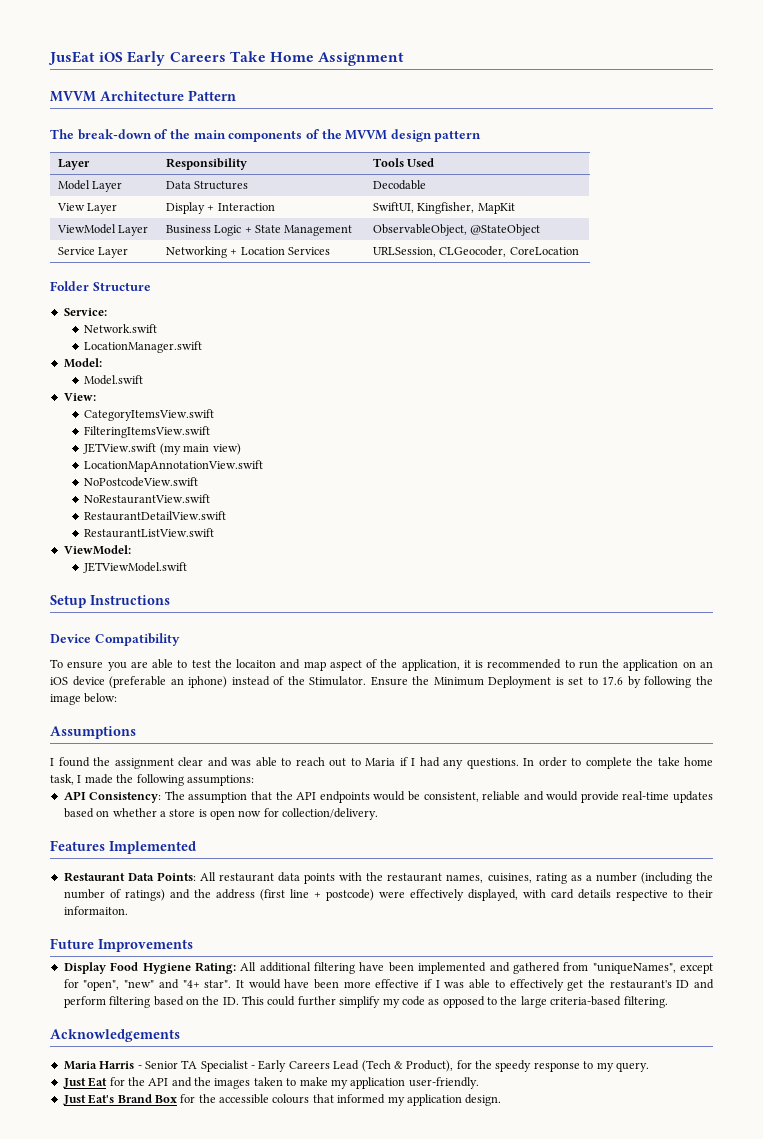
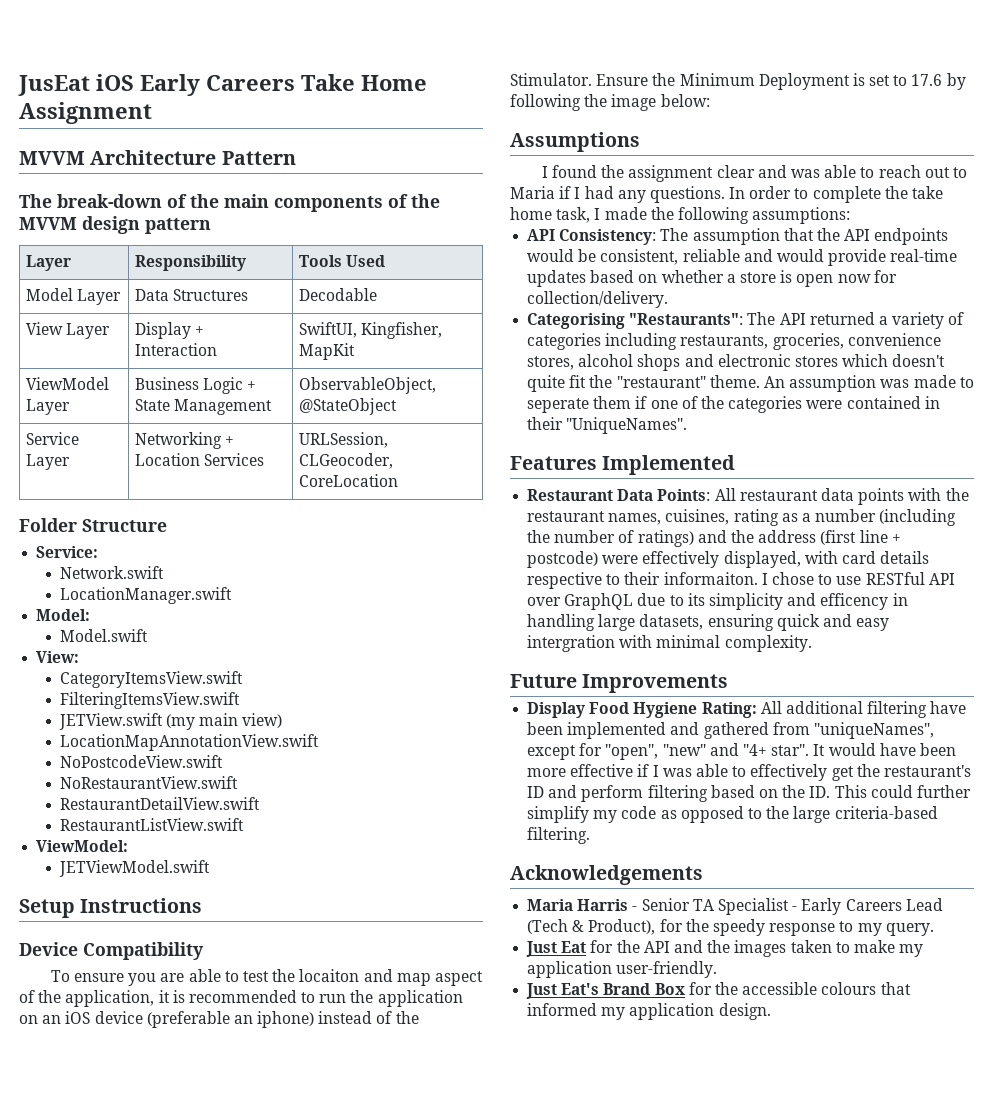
(379, 814) none -> [527,312,965,329] [527,333,941,350] [527,354,946,371] [527,375,974,392] [527,396,940,413] [527,417,688,434] // Categorising "Restaurants": The API returned a variety of categories including restaurants, groceries, convenience stores, alcohol shops and electronic stores which doesn't quite fit the "restaurant" theme. An assumption was made to seperate them if one of the categories were contained in their "UniqueNames".
(128, 910) none -> [761,572,955,585] [527,593,908,610] [527,614,890,631] [527,635,812,652] I chose to use RESTful API over GraphQL due to its simplicity and efficency in handling large datasets, ensuring quick and easy intergration with minimal complexity.

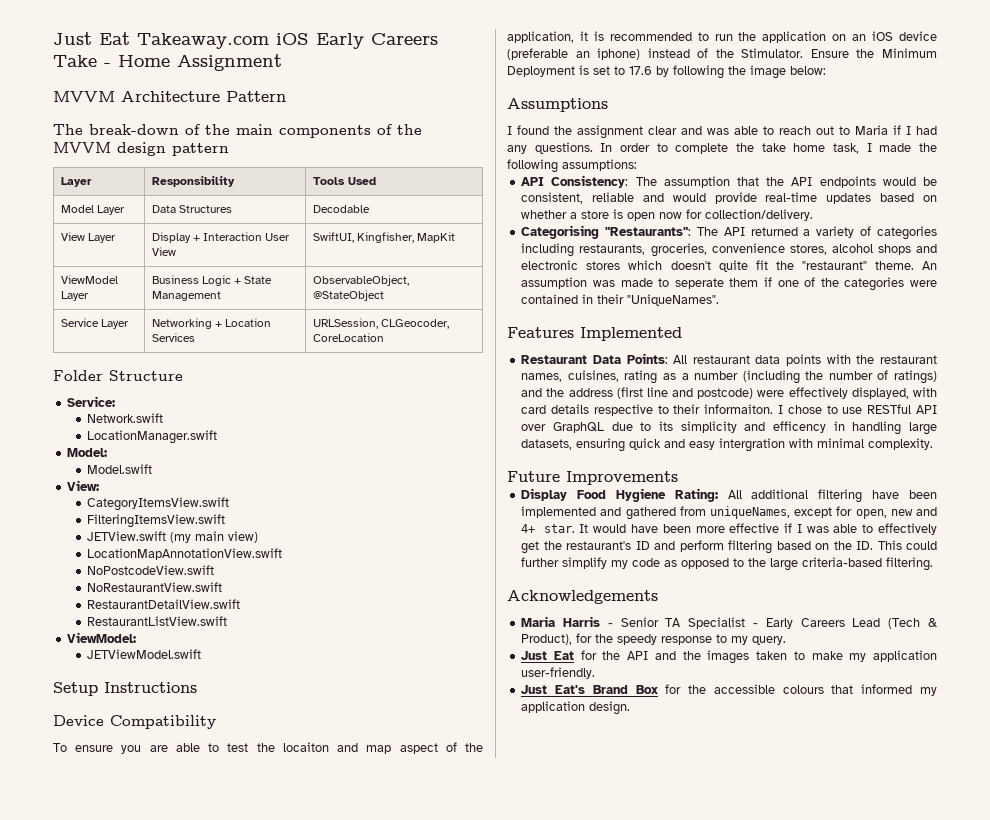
[18,75,90,96] JusEat -> [53,32,269,49] Just Eat Takeaway.com
(355, 82) none -> [104,63,111,67] -
(217, 349) none -> [265,233,291,241] [152,247,177,256] User View
[891,534,901,543] + -> [672,388,694,397] and
[813,722,934,739] "uniqueNames", -> [710,506,791,519] uniqueNames,
[605,743,810,760] "open", "new" and "4+ star". -> [855,507,937,519] [521,524,575,533] open, new and 4+ star.

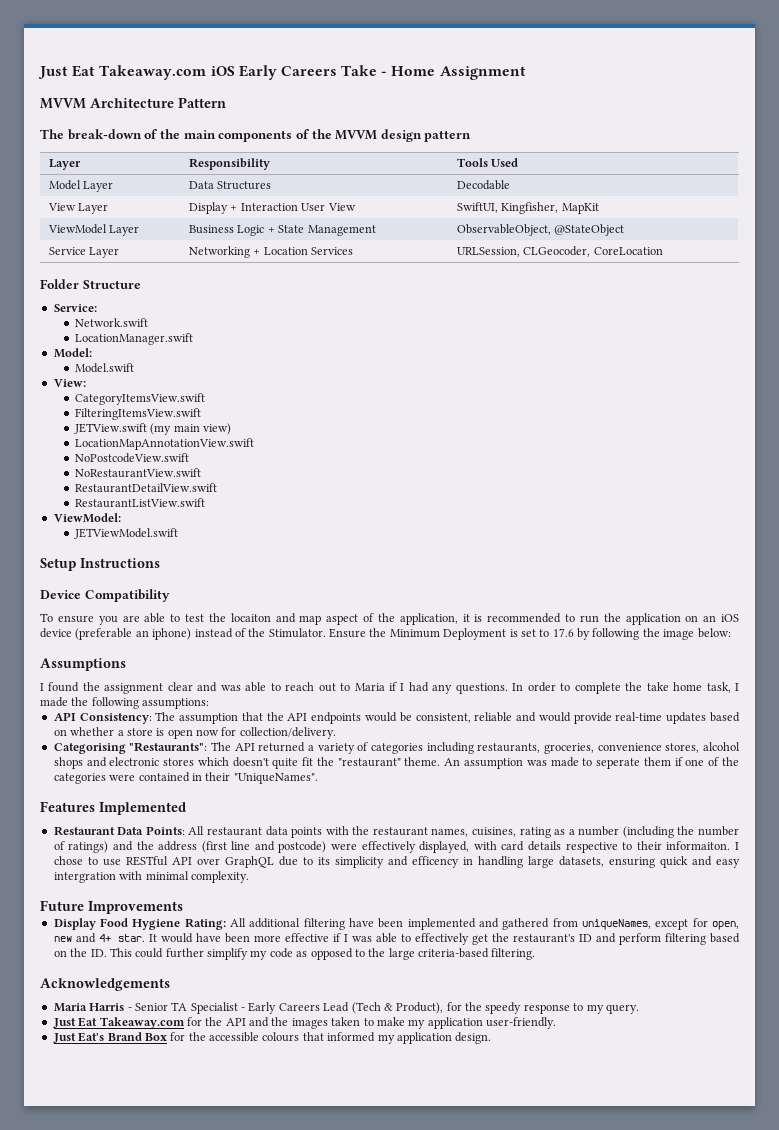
(575, 655) none -> [99,1017,185,1029] Takeaway.com

